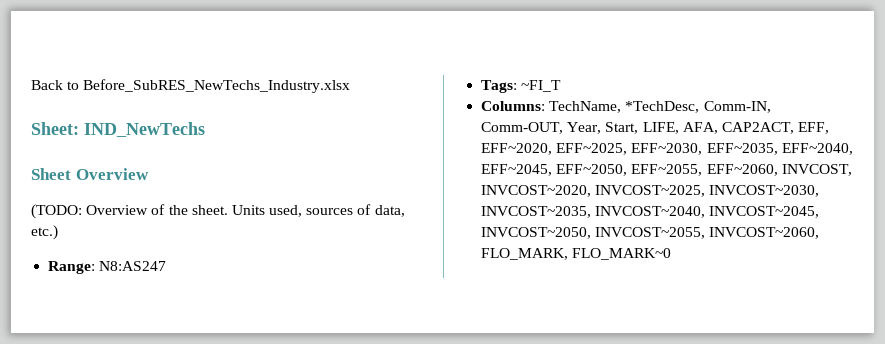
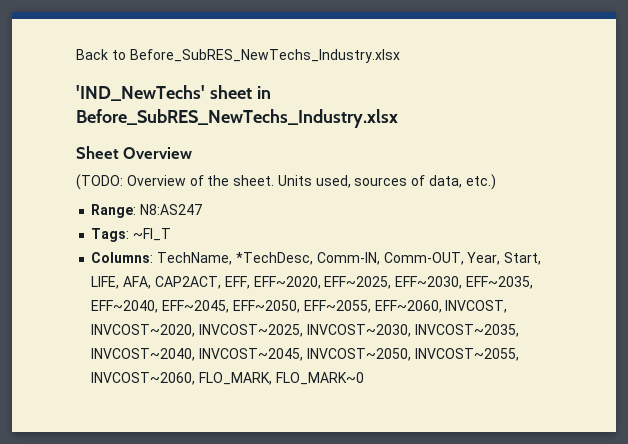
[31,122,205,137] Sheet: IND_NewTechs -> [76,85,271,101] [76,109,398,128] 'IND_NewTechs' sheet in Before_SubRES_NewTechs_Industry.xlsx

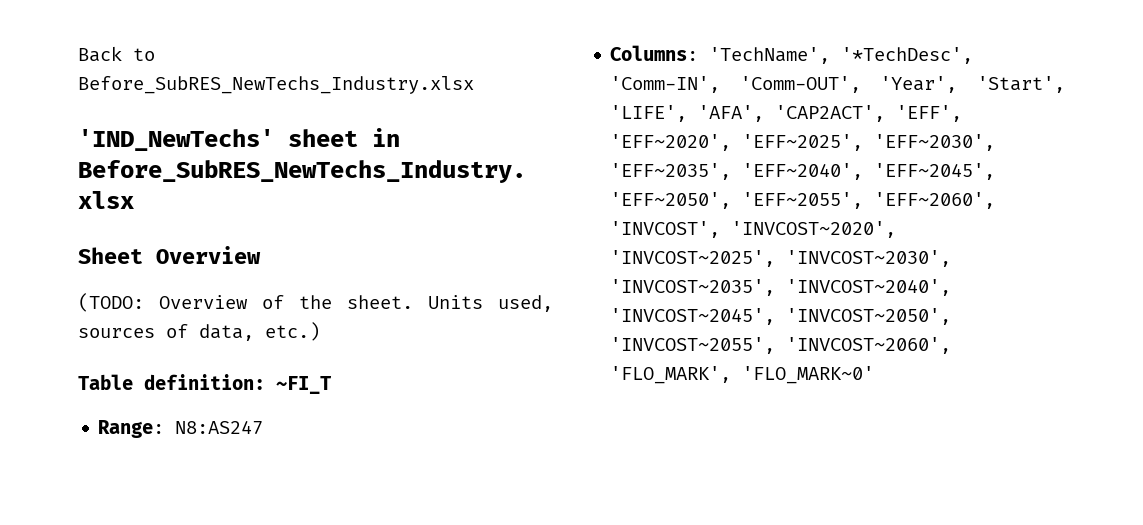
(496, 182) none -> [78,374,332,394] // Table definition: ~FI_T
[91,228,172,242] // Tags: ~FI_T -> (264, 427) none
[157,252,542,265] [91,276,533,289] [91,300,508,313] [91,324,519,337] [91,348,519,361] [91,372,364,385] TechName, *TechDesc, Comm-IN, Comm-OUT, Year, Start, LIFE, AFA, CAP2ACT, EFF, EFF~2020, EFF~2025, EFF~2030, EFF~2035, EFF~2040, EFF~2045, EFF~2050, EFF~2055, EFF~2060, INVCOST, INVCOST~2020, INVCOST~2025, INVCOST~2030, INVCOST~2035, INVCOST~2040, INVCOST~2045, INVCOST~2050, INVCOST~2055, INVCOST~2060, FLO_MARK, FLO_MARK~0 -> [709,47,974,64] [610,76,1065,93] [610,105,963,122] [610,134,996,151] [610,163,996,180] [610,192,996,209] [610,221,897,238] [610,250,952,267] [610,279,952,296] [610,308,952,325] [610,337,952,354] [610,366,875,384] 'TechName', '*TechDesc', 'Comm-IN', 'Comm-OUT', 'Year', 'Start', 'LIFE', 'AFA', 'CAP2ACT', 'EFF', 'EFF~2020', 'EFF~2025', 'EFF~2030', 'EFF~2035', 'EFF~2040', 'EFF~2045', 'EFF~2050', 'EFF~2055', 'EFF~2060', 'INVCOST', 'INVCOST~2020', 'INVCOST~2025', 'INVCOST~2030', 'INVCOST~2035', 'INVCOST~2040', 'INVCOST~2045', 'INVCOST~2050', 'INVCOST~2055', 'INVCOST~2060', 'FLO_MARK', 'FLO_MARK~0'

